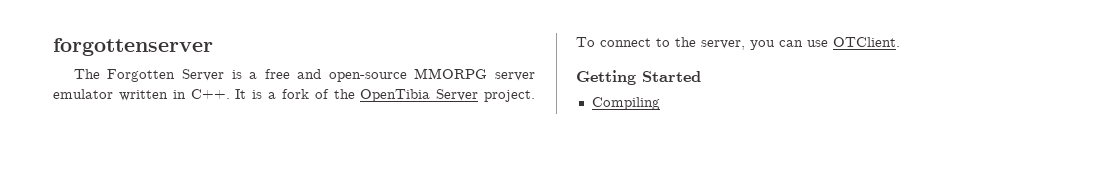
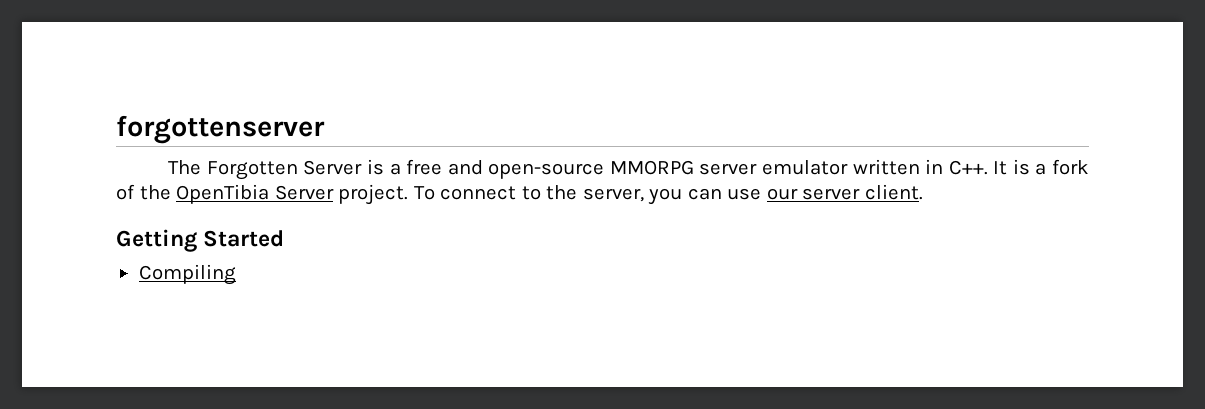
[833,37,900,47] OTClient. -> [766,184,924,200] our server client.

